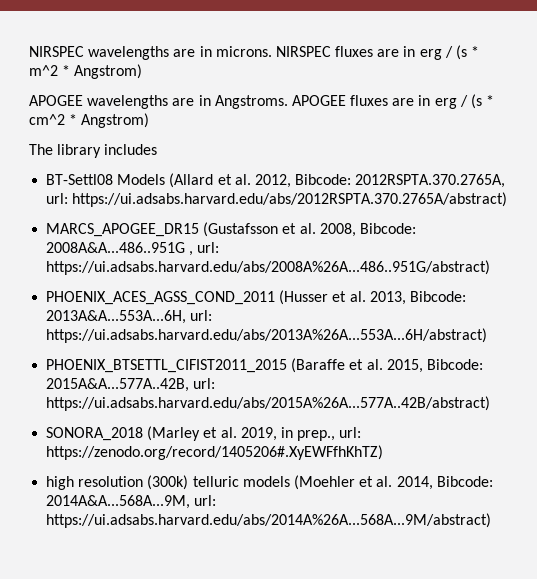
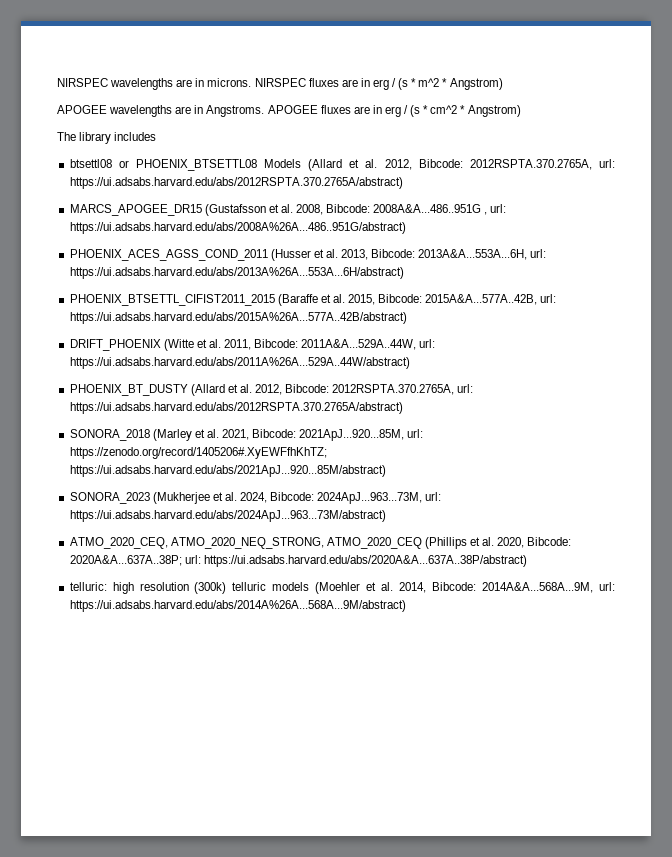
[46,174,114,185] BT-Settl08 -> [69,159,257,171] btsettl08 or PHOENIX_BTSETTL08
[46,426,362,441] [46,445,384,460] SONORA_2018 (Marley et al. 2019, in prep., url: https://zenodo.org/record/1405206#.XyEWFfhKhTZ) // -> [69,339,436,351] [69,357,410,369] [69,384,474,396] [69,402,403,414] [69,429,424,441] [69,447,327,459] [69,465,386,477] [69,492,442,504] [69,510,386,522] [69,537,572,549] [69,555,527,567] [69,582,107,591] DRIFT_PHOENIX (Witte et al. 2011, Bibcode: 2011A&A...529A..44W, url: https://ui.adsabs.harvard.edu/abs/2011A%26A...529A..44W/abstract) // PHOENIX_BT_DUSTY (Allard et al. 2012, Bibcode: 2012RSPTA.370.2765A, url: https://ui.adsabs.harvard.edu/abs/2012RSPTA.370.2765A/abstract) // SONORA_2018 (Marley et al. 2021, Bibcode: 2021ApJ...920...85M, url: https://zenodo.org/record/1405206#.XyEWFfhKhTZ; https://ui.adsabs.harvard.edu/abs/2021ApJ...920...85M/abstract) // SONORA_2023 (Mukherjee et al. 2024, Bibcode: 2024ApJ...963...73M, url: https://ui.adsabs.harvard.edu/abs/2024ApJ...963...73M/abstract) // ATMO_2020_CEQ, ATMO_2020_NEQ_STRONG, ATMO_2020_CEQ (Phillips et al. 2020, Bibcode: 2020A&A...637A..38P; url: https://ui.adsabs.harvard.edu/abs/2020A&A...637A..38P/abstract) // telluric:

